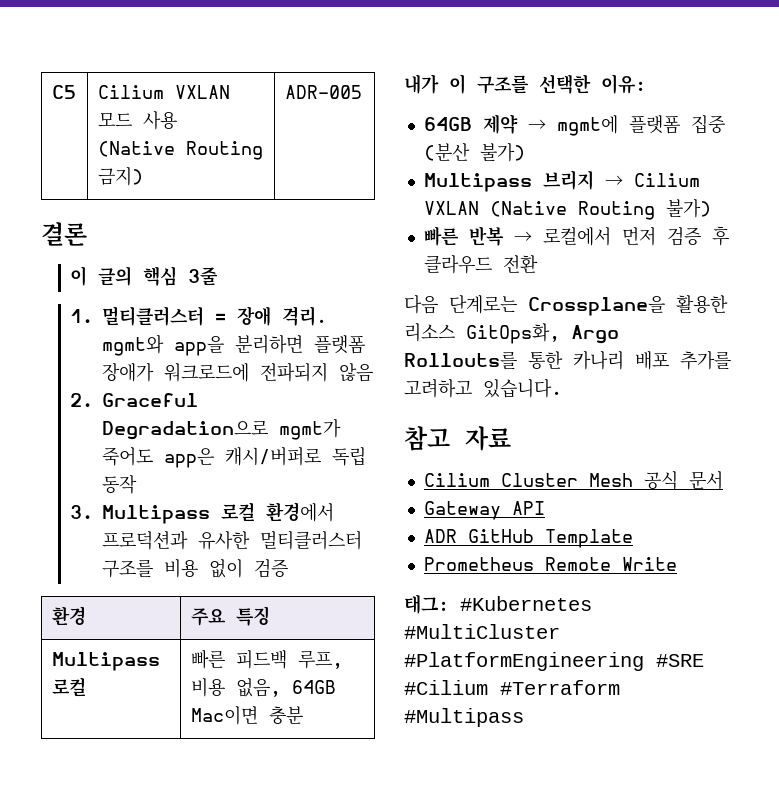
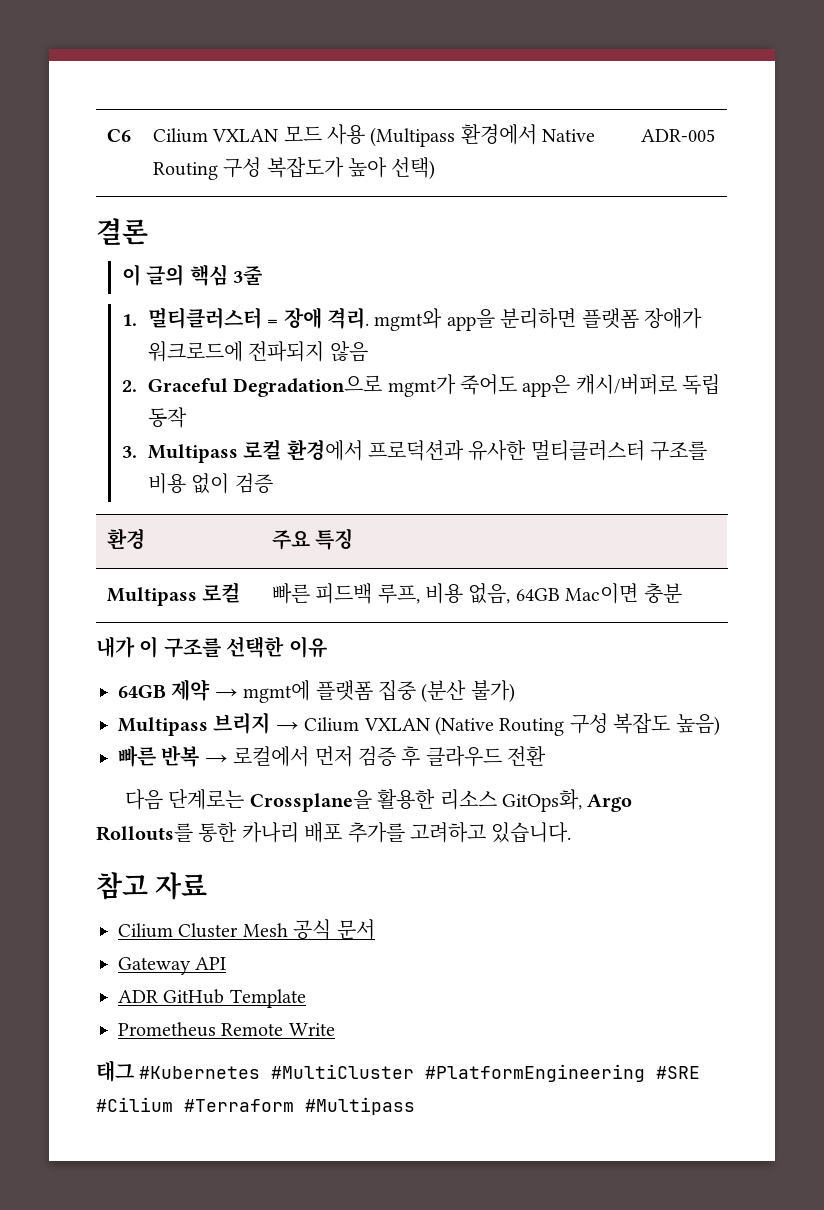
[51,85,76,99] C5 -> [106,129,131,142] C6
[97,141,263,160] [97,166,143,186] (Native Routing 금지) -> [370,124,596,147] [152,157,436,180] (Multipass 환경에서 Native Routing 구성 복잡도가 높아 선택)
[601,74,646,94] 이유: -> [288,636,327,658] 이유
[665,199,711,218] 불가) -> [569,713,720,736] 구성 복잡도 높음)
[404,594,449,614] 태그: -> [96,1060,134,1082] 태그

